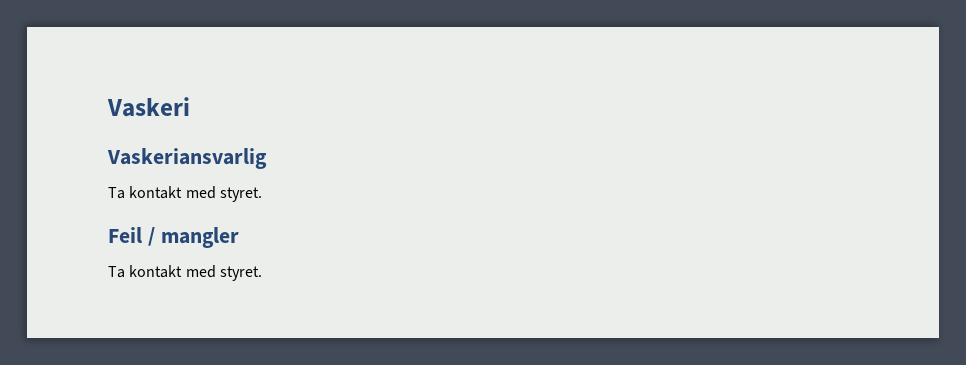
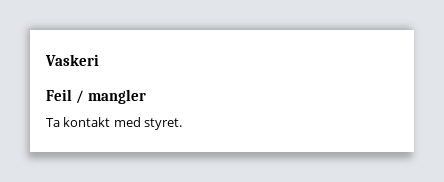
[107,148,267,169] [108,186,262,202] // Vaskeriansvarlig // Ta kontakt med styret. -> (99, 60) none

